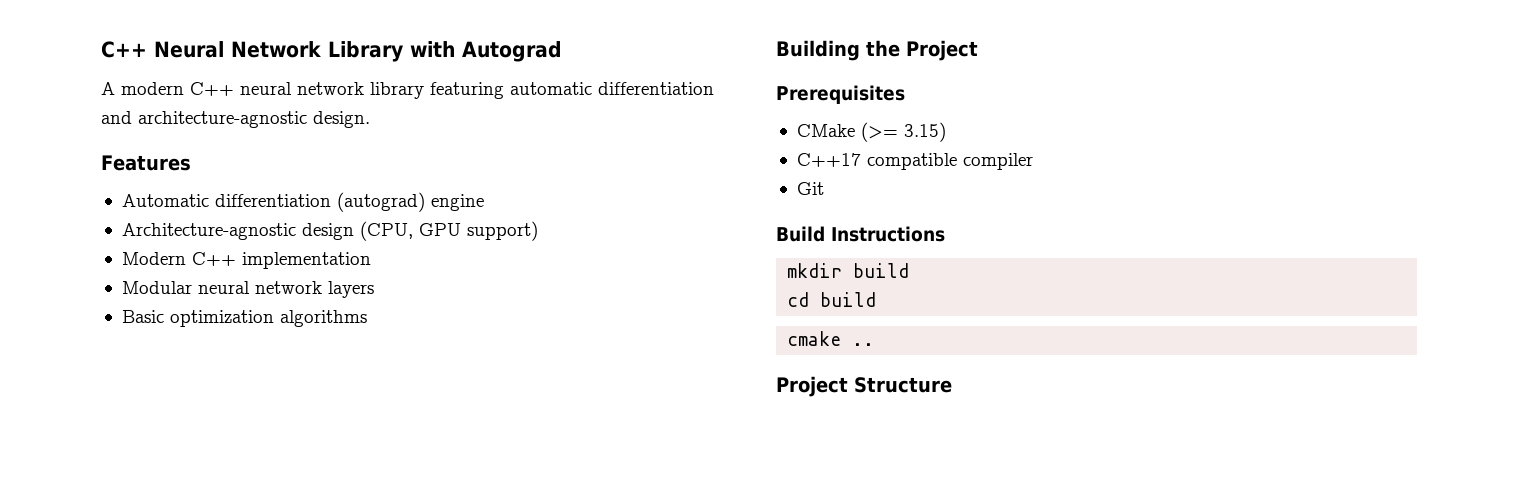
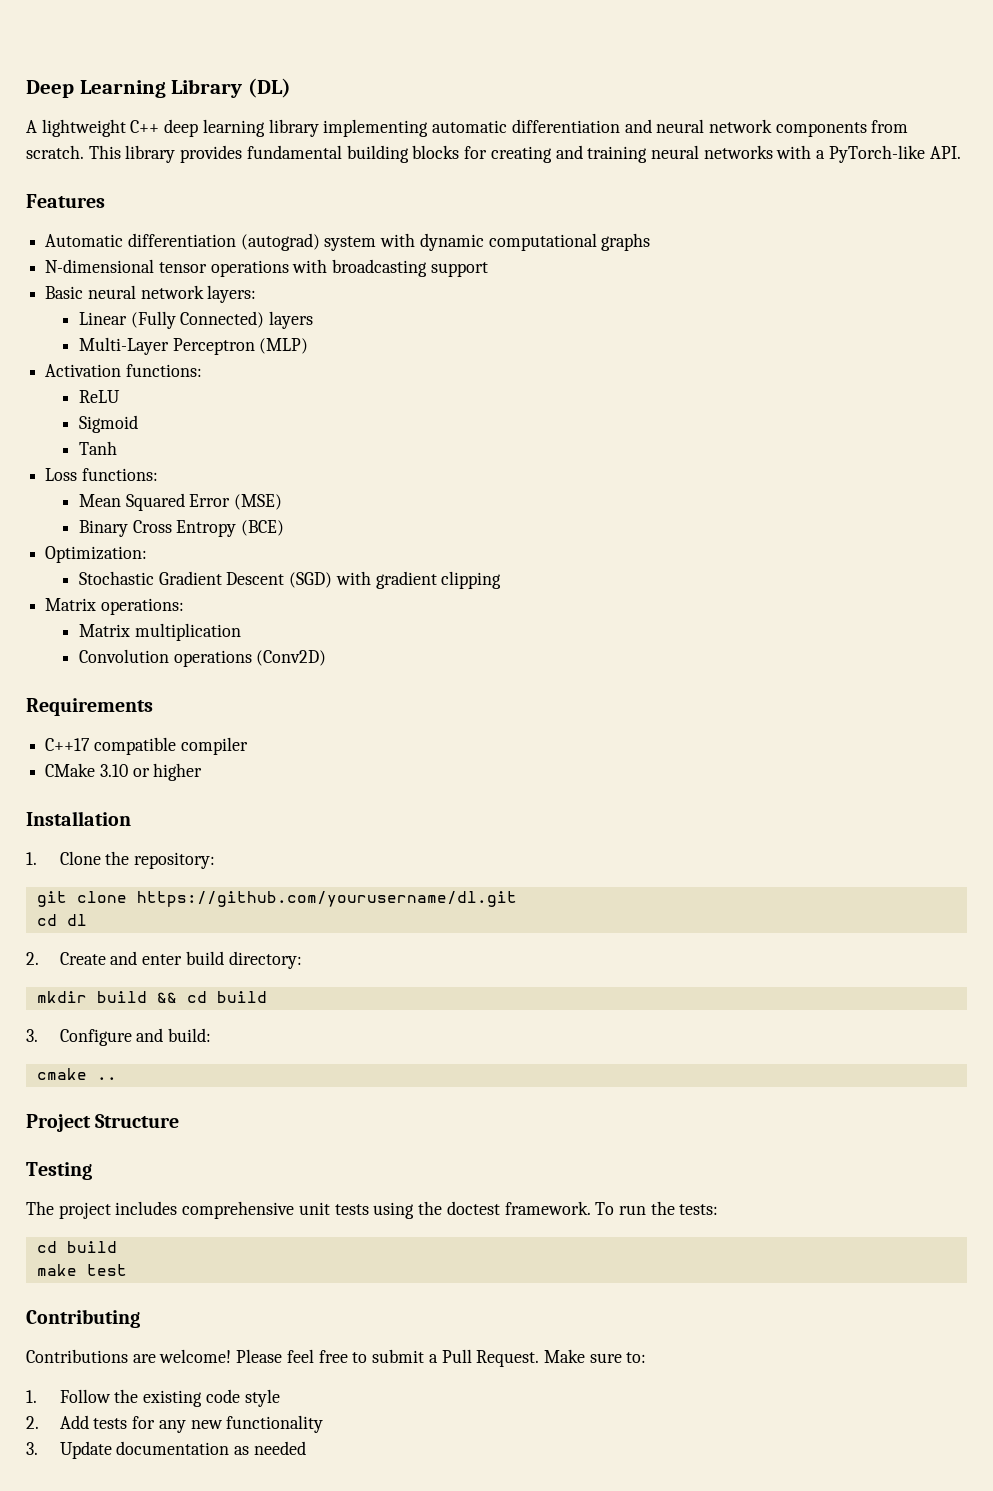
[101,41,562,62] [101,82,714,99] [101,111,370,128] [101,155,191,171] [121,192,484,212] [121,221,538,241] [121,252,371,269] [121,281,374,298] [121,310,367,327] [776,40,978,61] [776,85,905,104] [796,122,946,142] [796,153,1033,170] [796,182,824,195] [776,226,945,242] C++ Neural Network Library with Autograd // A modern C++ neural network library featuring automatic differentiation and architecture-agnostic design. // Features // Automatic differentiation (autograd) engine // Architecture-agnostic design (CPU, GPU support) // Modern C++ implementation // Modular neural network layers // Basic optimization algorithms // Building the Project // Prerequisites // CMake (>= 3.15) // C++17 compatible compiler // Git // Build Instructions -> [26,78,291,98] [26,119,909,137] [26,145,961,163] [26,194,105,208] [45,233,651,251] [45,259,488,277] [45,285,257,303] [78,311,314,329] [78,337,309,355] [45,364,202,377] [78,390,120,403] [78,415,138,433] [78,441,117,455] [45,468,158,481] [78,493,283,511] [78,520,285,537] [45,546,148,563] [78,571,502,589] [45,598,184,615] [78,623,241,641] [78,649,327,667] [26,698,153,716] [45,737,248,755] [45,763,203,781] [26,811,131,826] [26,851,216,869] [36,891,517,907] [36,914,87,926] [26,951,302,969] Deep Learning Library (DL) // A lightweight C++ deep learning library implementing automatic differentiation and neural network components from scratch. This library provides fundamental building blocks for creating and training neural networks with a PyTorch-like API. // Features // Automatic differentiation (autograd) system with dynamic computational graphs // N-dimensional tensor operations with broadcasting support // Basic neural network layers: // Linear (Fully Connected) layers // Multi-Layer Perceptron (MLP) // Activation functions: // ReLU // Sigmoid // Tanh // Loss functions: // Mean Squared Error (MSE) // Binary Cross Entropy (BCE) // Optimization: // Stochastic Gradient Descent (SGD) with gradient clipping // Matrix operations: // Matrix multiplication // Convolution operations (Conv2D) // Requirements // C++17 compatible compiler // CMake 3.10 or higher // Installation // 1. Clone the repository: // git clone https://github.com/yourusername/dl.git // cd dl // 2. Create and enter build directory:
[787,292,877,307] // cd build -> [156,991,267,1003] [26,1028,212,1046] && cd build // 3. Configure and build:
(952, 385) none -> [26,1162,92,1180] [26,1201,719,1219] [36,1241,117,1253] [36,1264,127,1276] [26,1309,140,1328] [26,1349,647,1367] [26,1389,280,1407] [26,1415,324,1433] [26,1441,306,1459] // Testing // The project includes comprehensive unit tests using the doctest framework. To run the tests: // cd build // make test // Contributing // Contributions are welcome! Please feel free to submit a Pull Request. Make sure to: // 1. Follow the existing code style // 2. Add tests for any new functionality // 3. Update documentation as needed

